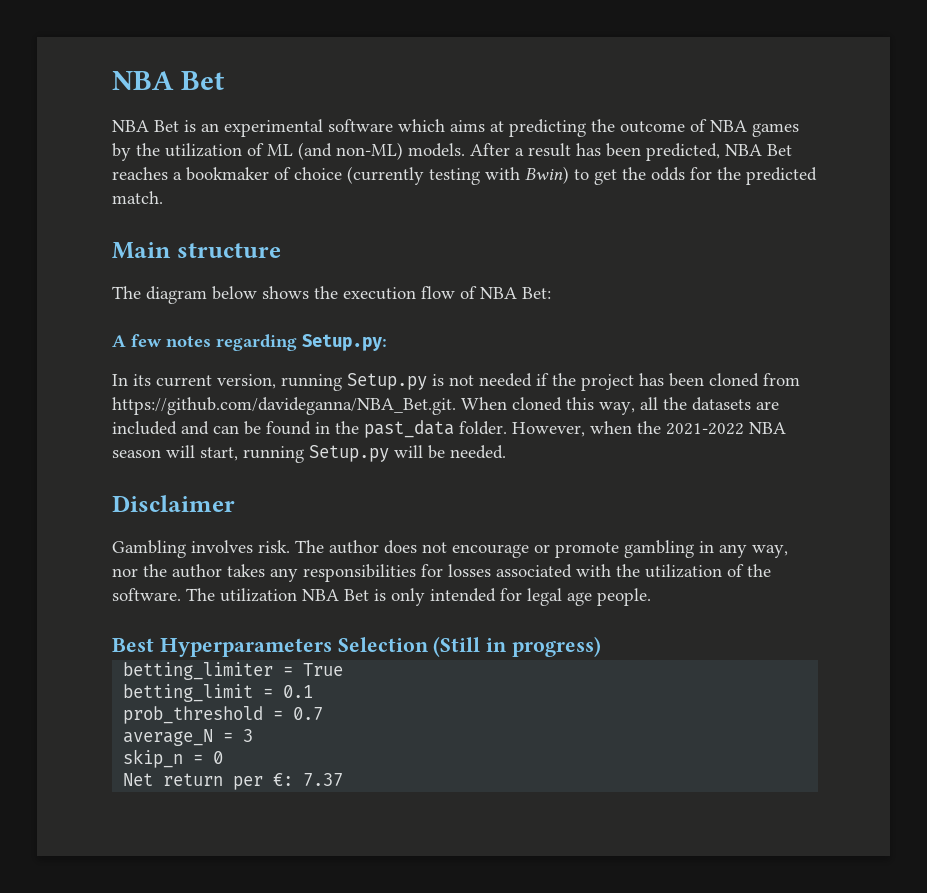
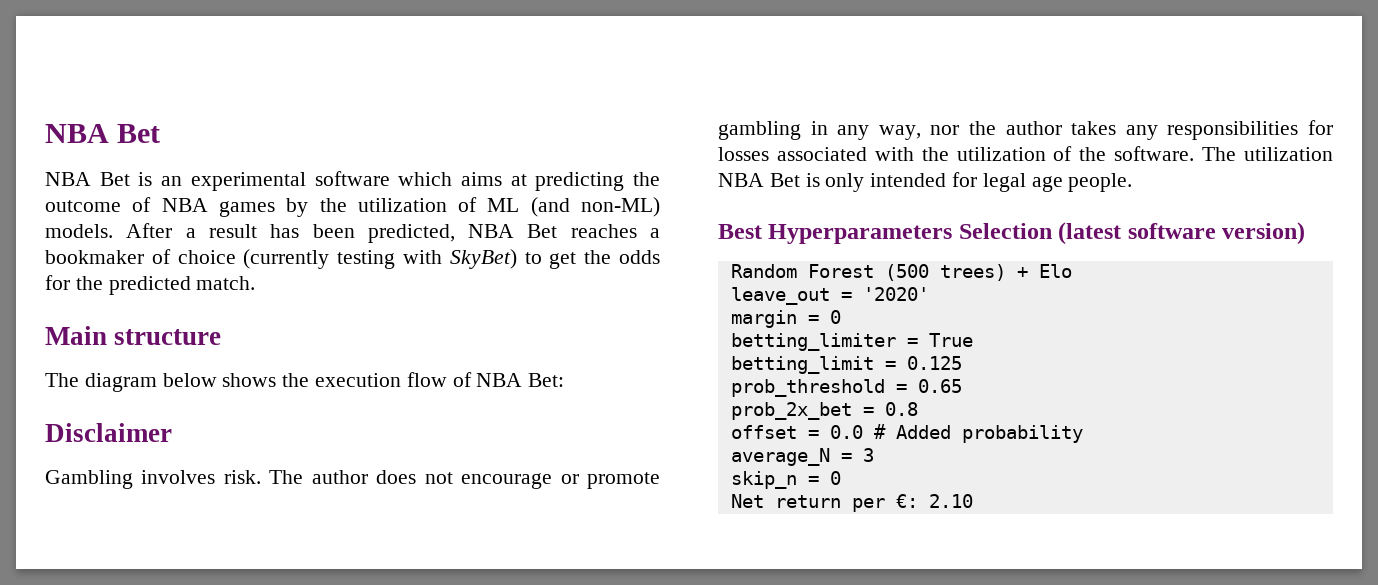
[525,166,569,184] Bwin) -> [449,249,517,269] SkyBet)
[112,334,387,351] [112,373,800,391] [112,397,779,415] [112,420,786,438] [112,445,506,463] // A few notes regarding Setup.py: // In its current version, running Setup.py is not needed if the project has been cloned from https://github.com/davideganna/NBA_Bet.git. When cloned this way, all the datasets are included and can be found in the past_data folder. However, when the 2021-2022 NBA season will start, running Setup.py will be needed. -> (565, 380) none
[433,636,602,657] (Still in progress) -> [1058,222,1306,245] [730,264,1072,281] [730,287,929,305] [730,310,841,328] (latest software version) // Random Forest (500 trees) + Elo // leave_out = '2020' // margin = 0
[283,685,314,698] 0.1 -> [906,356,962,370] 0.125
[293,707,324,720] 0.7 -> [917,379,962,393] [730,402,918,420] [730,424,1083,443] 0.65 // prob_2x_bet = 0.8 // offset = 0.0 # Added probability
[303,773,344,786] 7.37 -> [928,494,973,508] 2.10

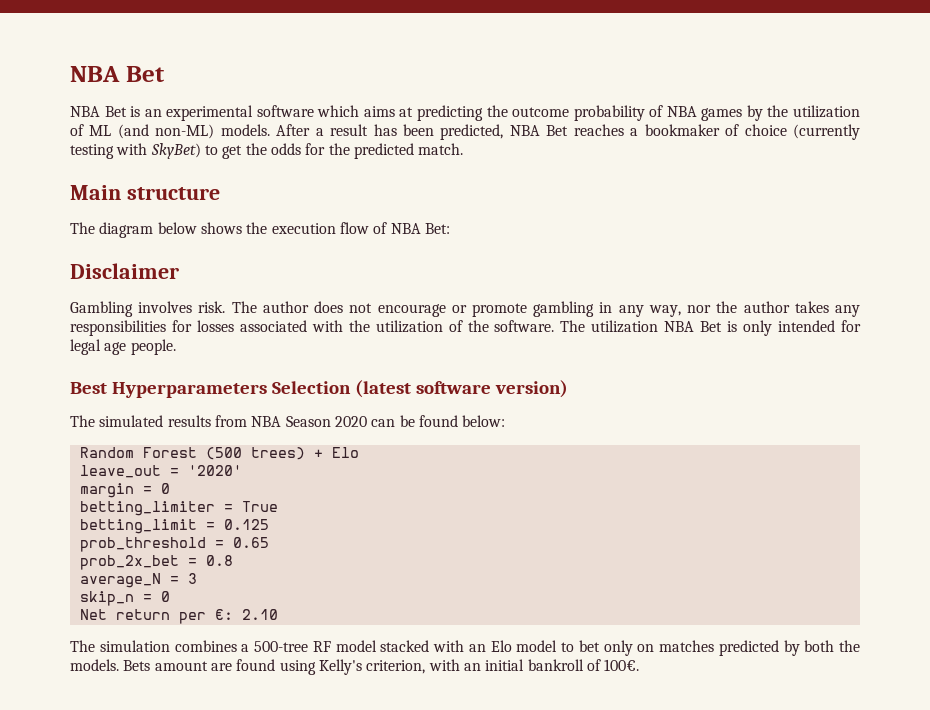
(121, 206) none -> [573,105,645,121] probability
(1306, 233) none -> [70,415,506,427] // The simulated results from NBA Season 2020 can be found below:
[730,424,1083,443] // offset = 0.0 # Added probability -> (233, 560) none
(973, 501) none -> [70,640,860,656] [70,659,640,675] // The simulation combines a 500-tree RF model stacked with an Elo model to bet only on matches predicted by both the models. Bets amount are found using Kelly's criterion, with an initial bankroll of 100€.

